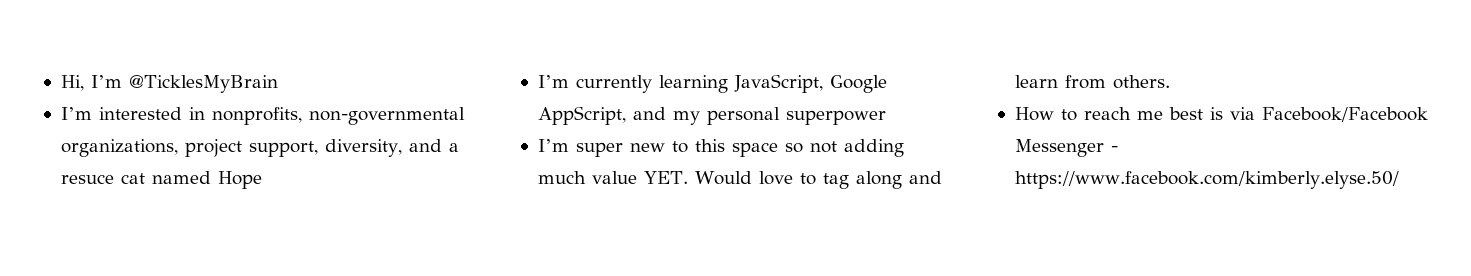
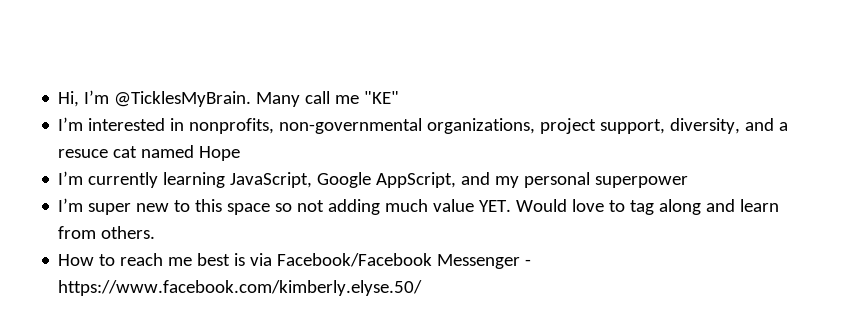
[128,75,278,93] @TicklesMyBrain -> [114,91,400,107] @TicklesMyBrain. Many call me "KE"

